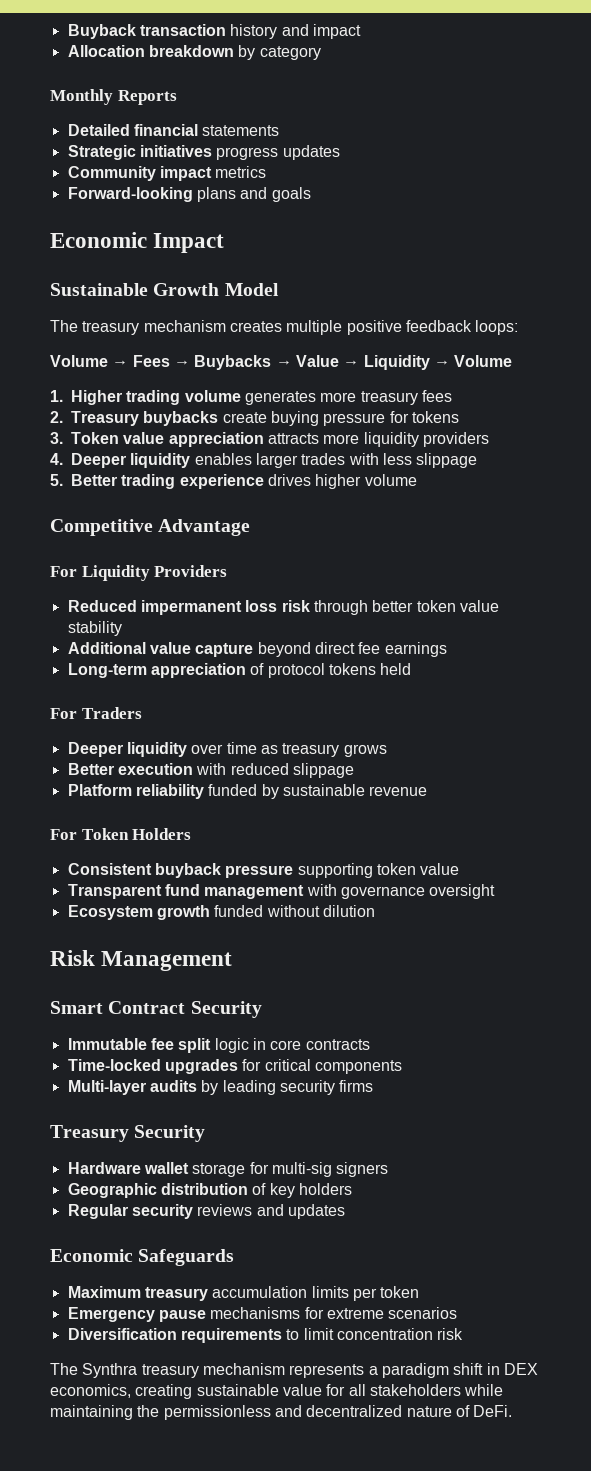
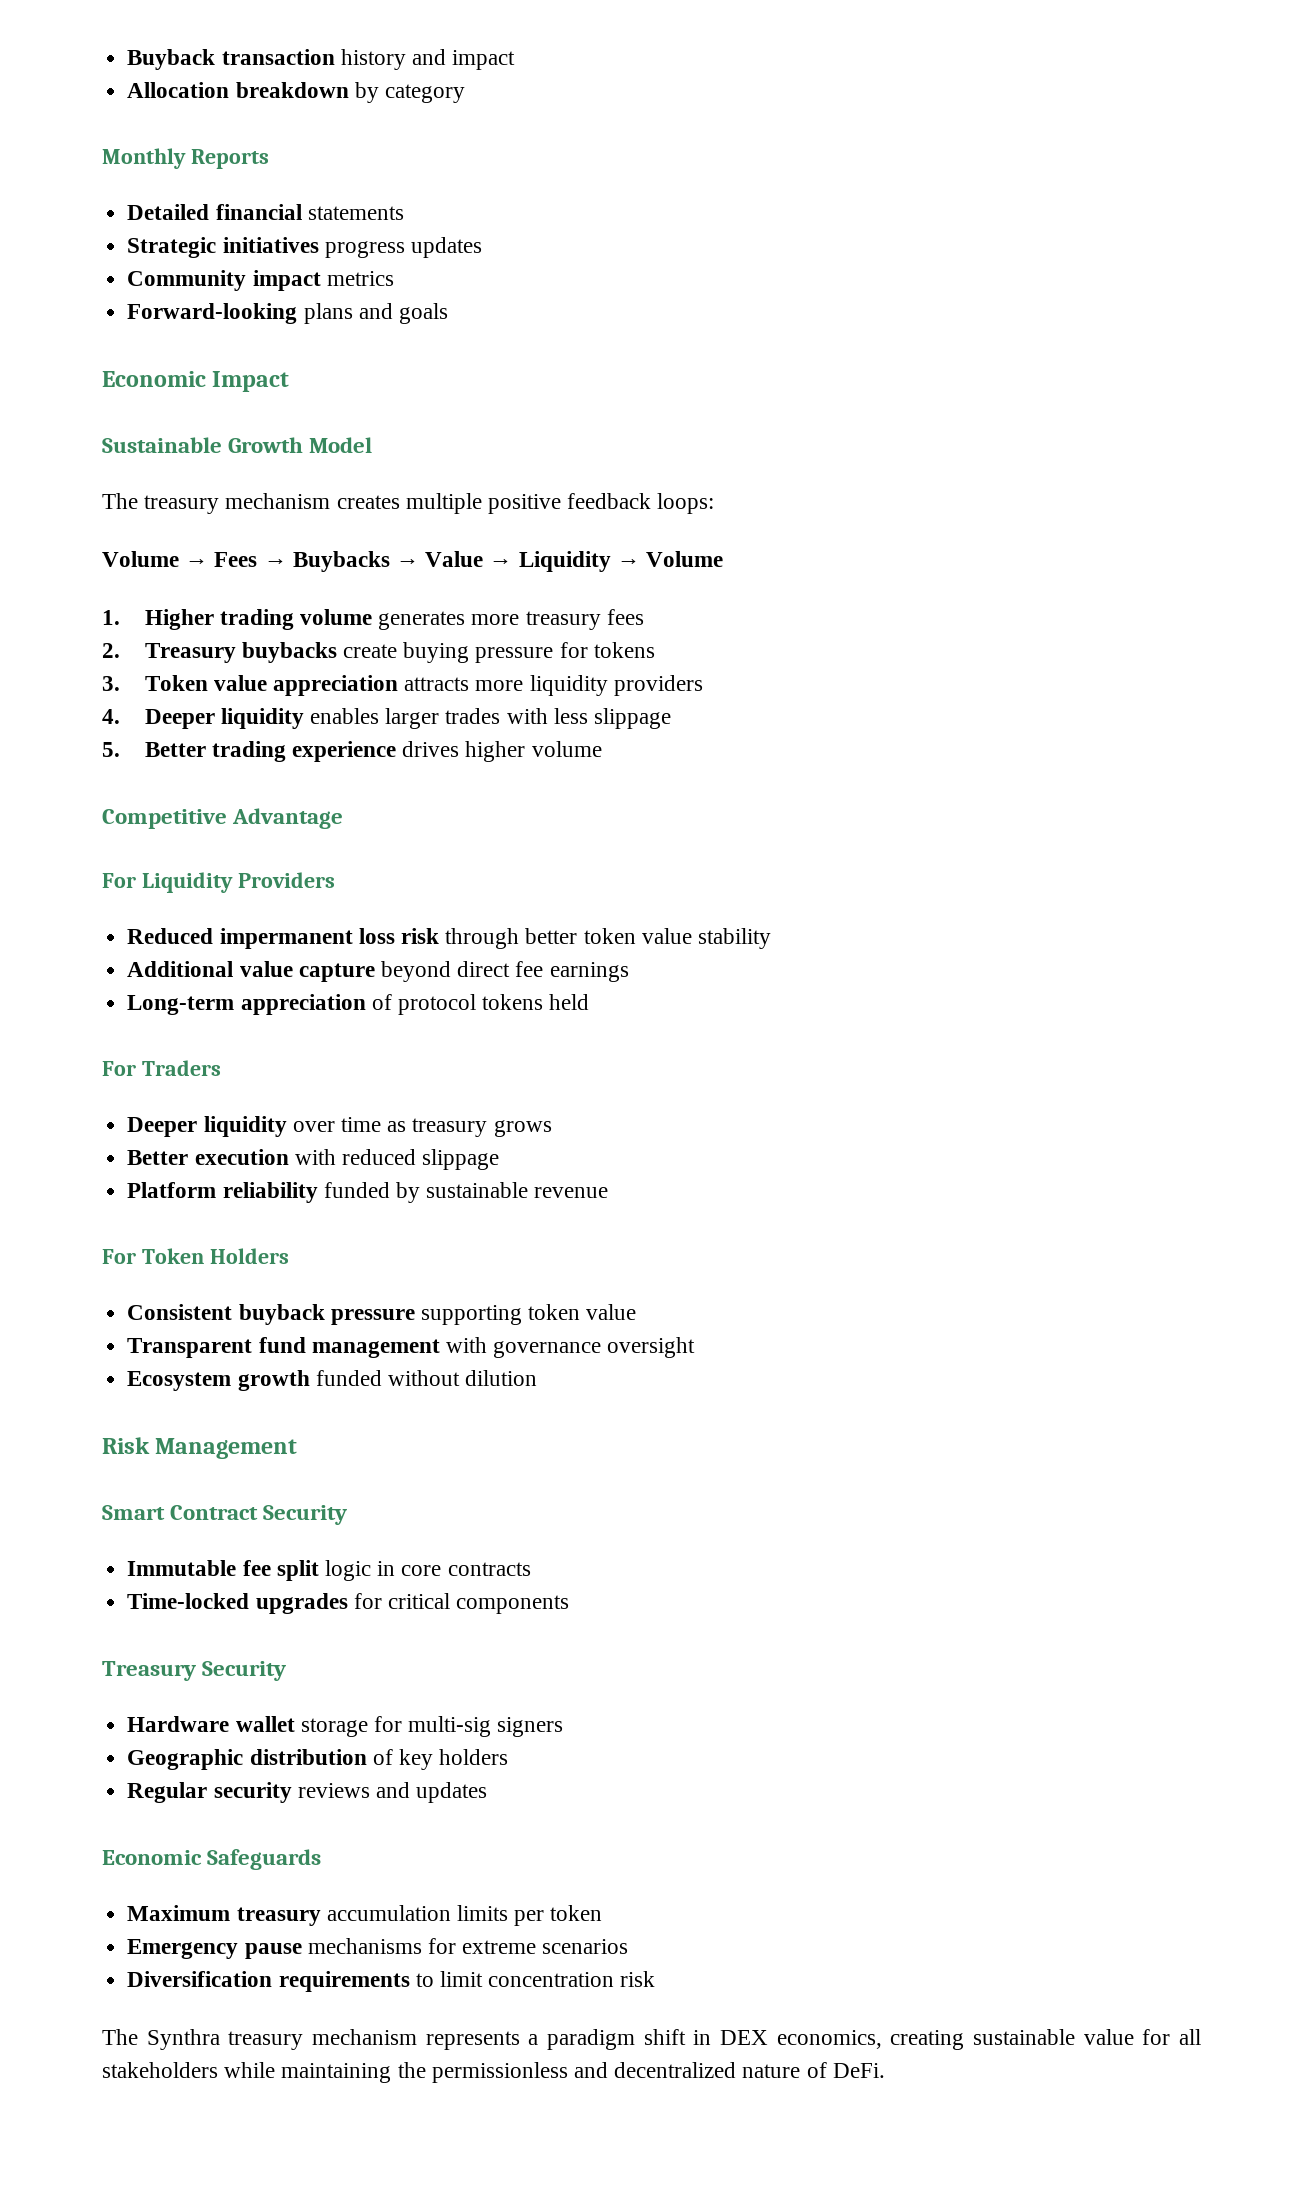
[67,1080,374,1095] // Multi-layer audits by leading security firms -> (570, 1604) none

